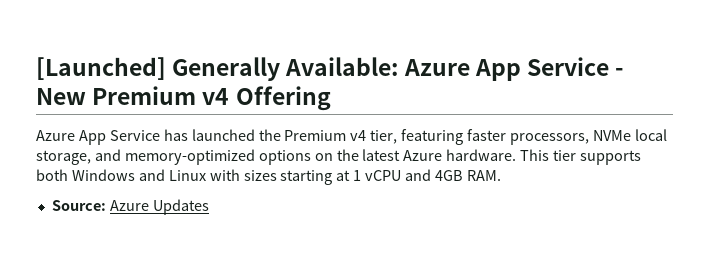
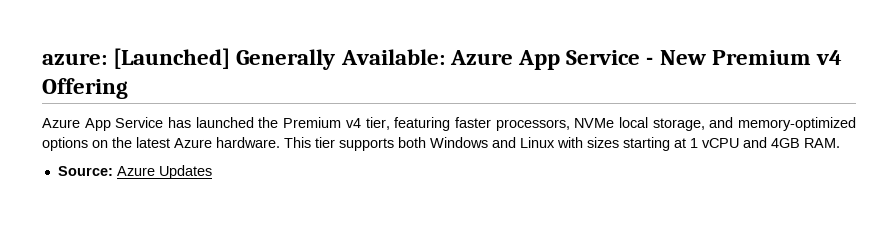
(36, 68) none -> [42,53,107,65] azure:

